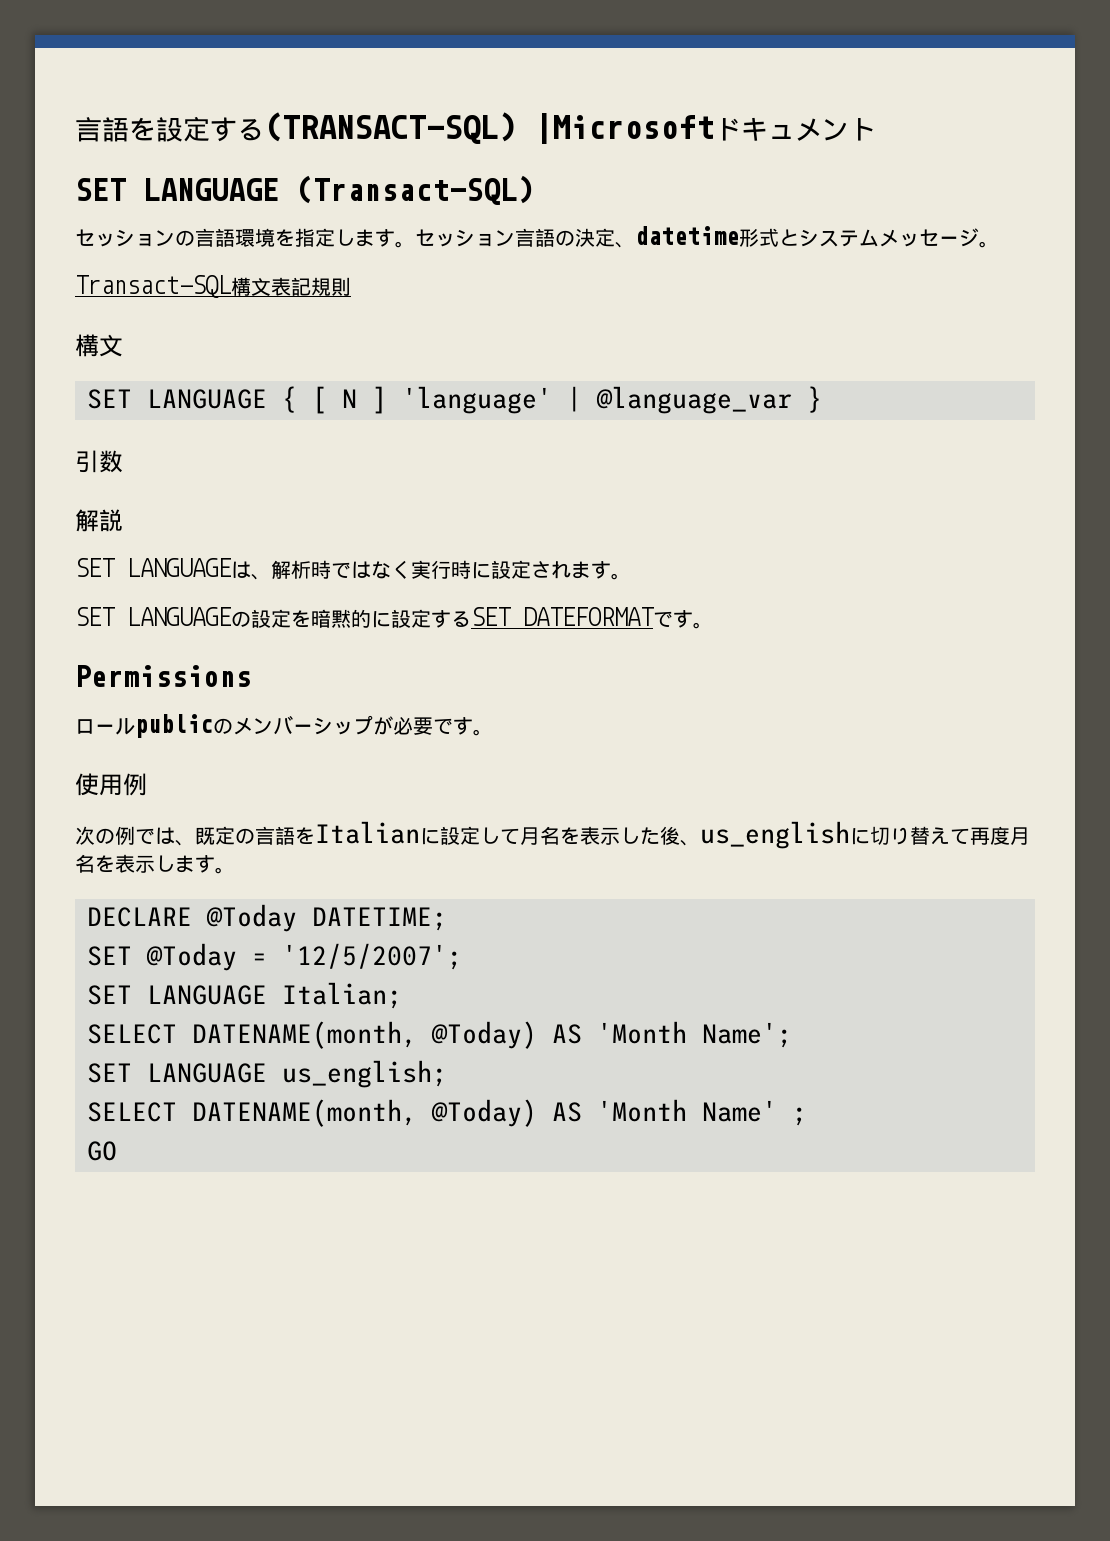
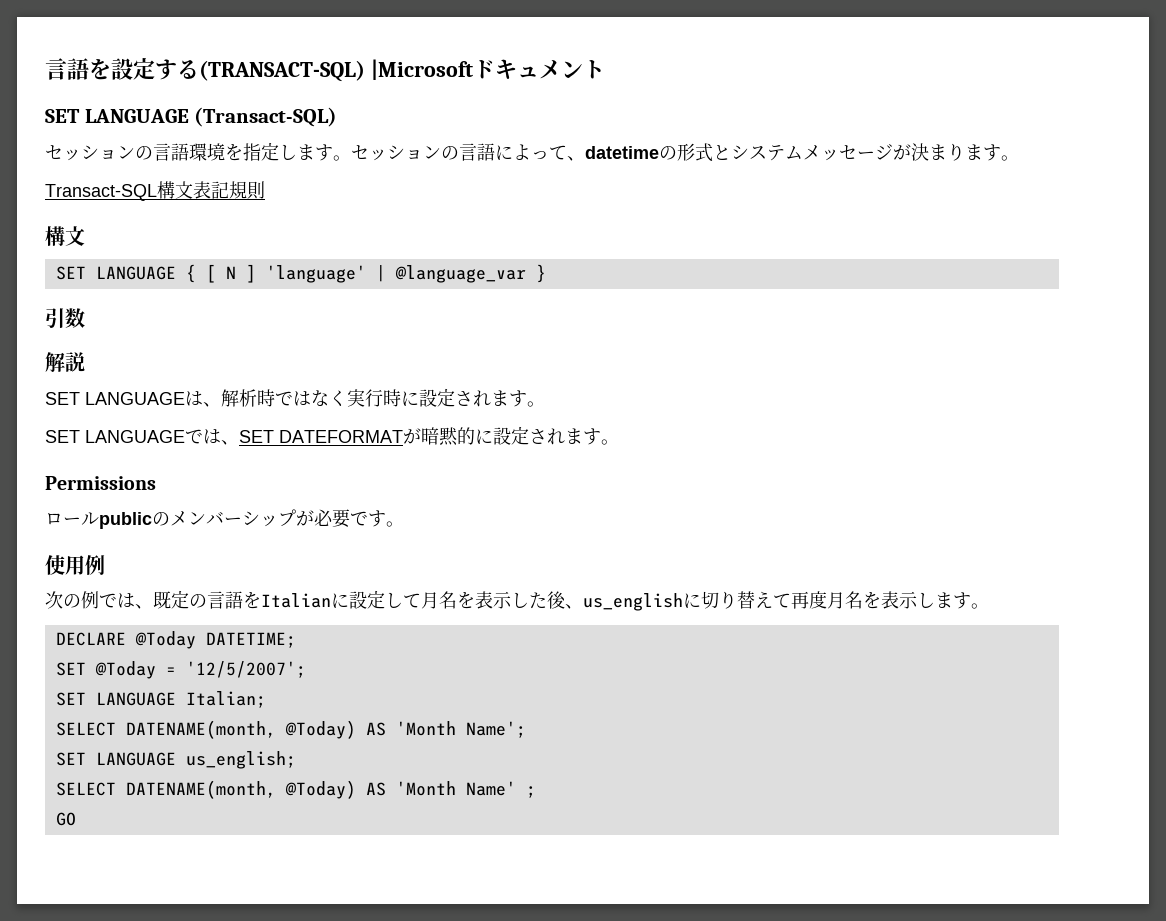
[515,226,739,248] 言語の決定、datetime -> [441,143,677,161] の言語によって、datetimeの
(979, 237) none -> [893,143,1001,161] が決まります
[231,607,673,628] の設定を暗黙的に設定するSET DATEFORMATで -> [185,426,583,446] では、SET DATEFORMATが暗黙的に設定されま

